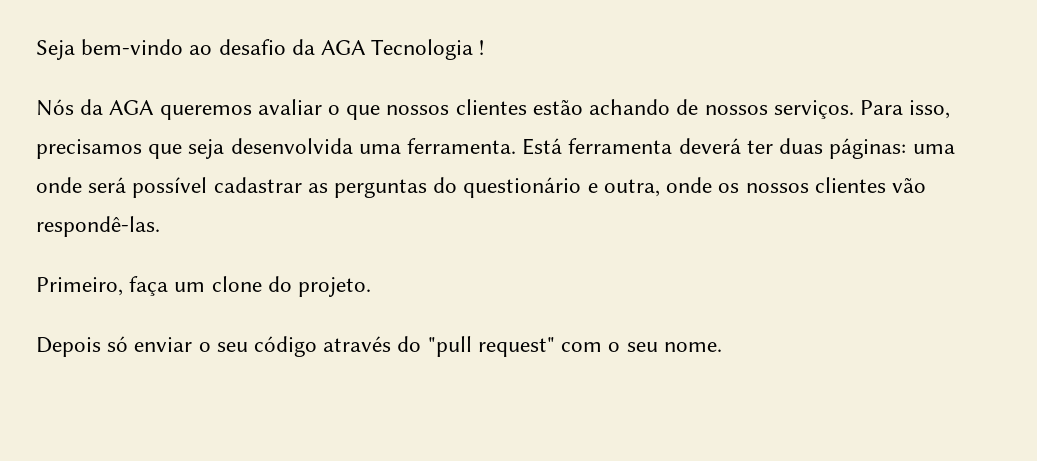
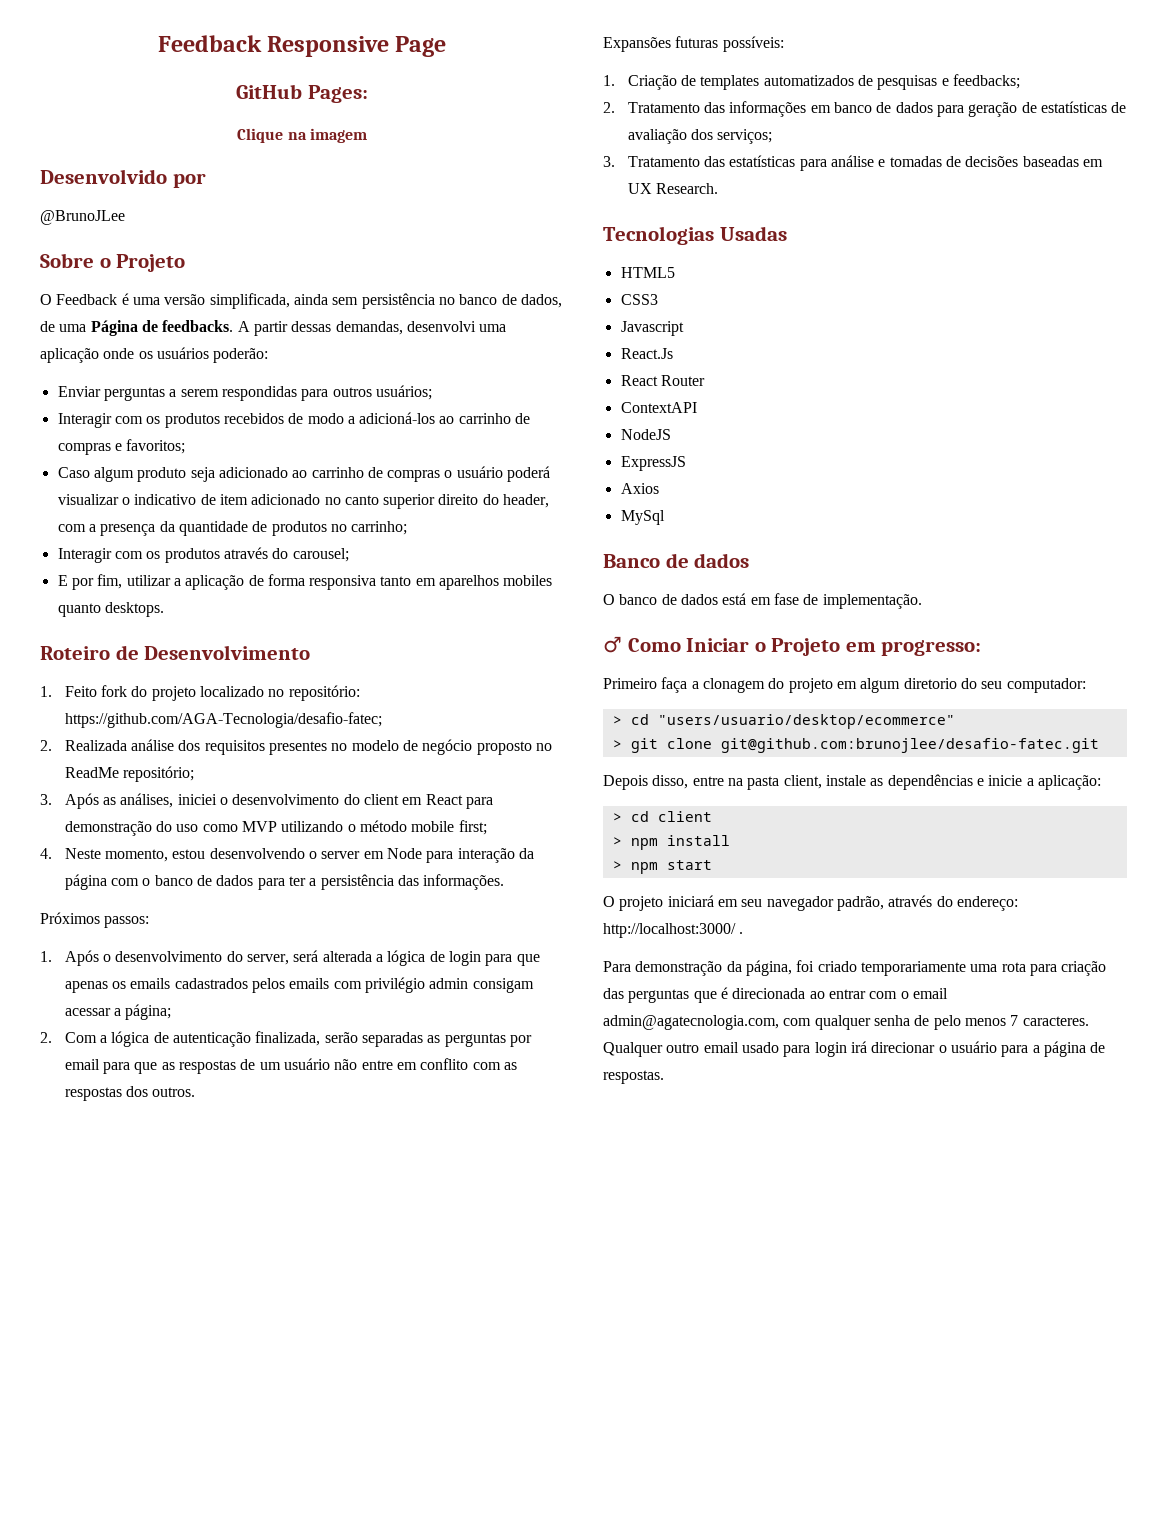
[36,39,485,60] [36,99,951,120] [36,138,955,159] [36,177,926,198] [36,216,160,237] [36,276,372,297] [36,336,722,357] Seja bem-vindo ao desafio da AGA Tecnologia ! // Nós da AGA queremos avaliar o que nossos clientes estão achando de nossos serviços. Para isso, precisamos que seja desenvolvida uma ferramenta. Está ferramenta deverá ter duas páginas: uma onde será possível cadastrar as perguntas do questionário e outra, onde os nossos clientes vão respondê-las. // Primeiro, faça um clone do projeto. // Depois só enviar o seu código através do "pull request" com o seu nome. -> [157,35,447,57] [236,84,368,103] [237,128,367,143] [40,169,206,188] [40,210,125,225] [40,253,186,272] [40,293,562,309] [40,320,507,336] [40,347,269,363] [57,385,432,401] [57,412,531,428] [57,439,186,455] [57,466,551,482] [57,494,550,509] [57,521,408,536] [57,547,349,563] [57,574,553,590] [57,602,164,617] [40,645,311,660] [40,685,360,701] [64,712,382,728] [40,739,553,755] [64,766,195,782] [40,793,494,809] [64,820,487,836] [40,848,535,863] [64,874,505,890] [40,912,150,928] [40,950,540,966] [64,977,534,993] [64,1004,172,1020] [40,1031,533,1047] [64,1058,518,1074] [64,1086,196,1101] [603,36,784,52] [603,74,1021,90] [603,101,1127,117] [627,129,773,144] [603,155,1104,171] [627,183,719,194] [603,226,787,245] [620,267,675,278] [620,294,658,305] [620,321,684,336] [620,348,673,359] [620,375,705,386] [620,402,697,413] [620,429,671,440] [620,456,686,471] [620,483,659,494] [620,510,665,525] [603,553,750,568] [603,593,922,609] [603,636,982,656] [603,677,1086,693] [612,714,955,729] [612,738,1099,753] [603,774,1101,790] [612,811,712,822] [612,835,730,850] [612,860,712,874] [603,895,1018,911] [603,923,744,938] [603,960,1107,976] [603,987,948,1003] [603,1015,1089,1030] [603,1041,1106,1057] [603,1070,664,1084] Feedback Responsive Page // GitHub Pages: // Clique na imagem // Desenvolvido por // @BrunoJLee // Sobre o Projeto // O Feedback é uma versão simplificada, ainda sem persistência no banco de dados, de uma Página de feedbacks. A partir dessas demandas, desenvolvi uma aplicação onde os usuários poderão: // Enviar perguntas a serem respondidas para outros usuários; // Interagir com os produtos recebidos de modo a adicioná-los ao carrinho de compras e favoritos; // Caso algum produto seja adicionado ao carrinho de compras o usuário poderá visualizar o indicativo de item adicionado no canto superior direito do header, com a presença da quantidade de produtos no carrinho; // Interagir com os produtos através do carousel; // E por fim, utilizar a aplicação de forma responsiva tanto em aparelhos mobiles quanto desktops. // Roteiro de Desenvolvimento // 1. Feito fork do projeto localizado no repositório: https://github.com/AGA-Tecnologia/desafio-fatec; // 2. Realizada análise dos requisitos presentes no modelo de negócio proposto no ReadMe repositório; // 3. Após as análises, iniciei o desenvolvimento do client em React para demonstração do uso como MVP utilizando o método mobile first; // 4. Neste momento, estou desenvolvendo o server em Node para interação da página com o banco de dados para ter a persistência das informações. // Próximos passos: // 1. Após o desenvolvimento do server, será alterada a lógica de login para que apenas os emails cadastrados pelos emails com privilégio admin consigam acessar a página; // 2. Com a lógica de autenticação finalizada, serão separadas as perguntas por email para que as respostas de um usuário não entre em conflito com as respostas dos outros. // Expansões futuras possíveis: // 1. Criação de templates automatizados de pesquisas e feedbacks; // 2. Tratamento das informações em banco de dados para geração de estatísticas de avaliação dos serviços; // 3. Tratamento das estatísticas para análise e tomadas de decisões baseadas em UX Research. // Tecnologias Usadas // HTML5 // CSS3 // Javascript // React.Js // React Router // ContextAPI // NodeJS // ExpressJS // Axios // MySql // Banco de dados // O banco de dados está em fase de implementação. // ♂ Como Iniciar o Projeto em progresso: // Primeiro faça a clonagem do projeto em algum diretorio do seu computador: // > cd "users/usuario/desktop/ecommerce" // > git clone git@github.com:brunojlee/desafio-fatec.git // Depois disso, entre na pasta client, instale as dependências e inicie a aplicação: // > cd client // > npm install // > npm start // O projeto iniciará em seu navegador padrão, através do endereço: http://localhost:3000/ . // Para demonstração da página, foi criado temporariamente uma rota para criação das perguntas que é direcionada ao entrar com o email admin@agatecnologia.com, com qualquer senha de pelo menos 7 caracteres. Qualquer outro email usado para login irá direcionar o usuário para a página de respostas.

